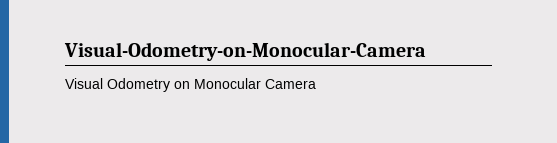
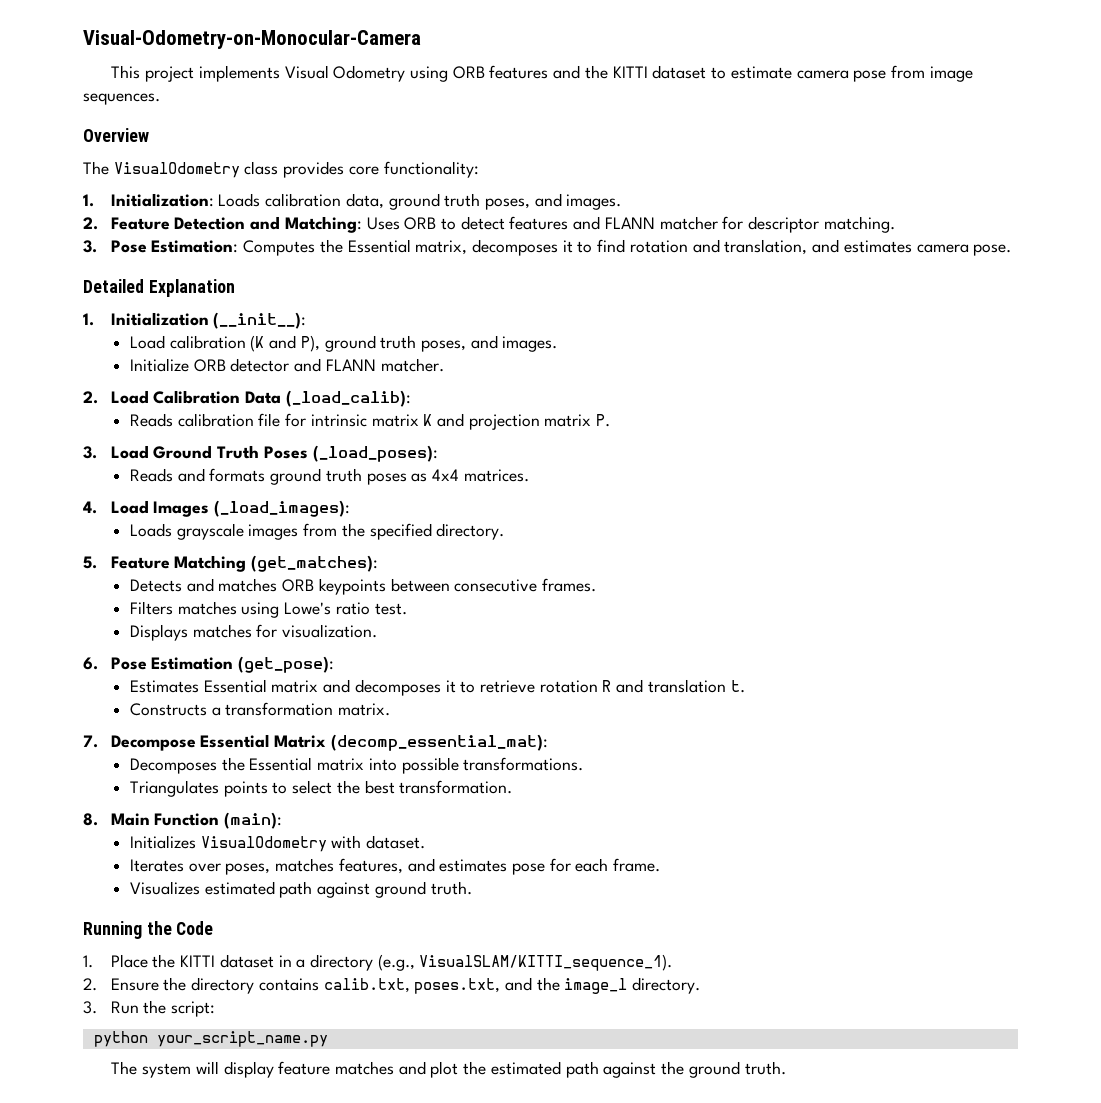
[65,78,316,92] Visual Odometry on Monocular Camera -> [111,65,973,82] [83,93,160,105] [83,128,149,142] [83,161,479,178] [83,193,622,210] [83,216,895,233] [83,239,1012,256] [83,279,235,297] [83,312,307,329] [129,335,558,352] [129,358,444,372] [83,390,411,407] [129,413,611,430] [83,445,438,462] [129,468,529,485] [83,500,351,517] [129,523,505,540] [83,555,379,572] [129,578,596,595] [129,601,407,618] [129,624,378,641] [83,656,335,673] [129,679,745,696] [129,702,391,716] [83,734,548,751] [129,757,584,774] [129,780,513,797] [83,812,283,829] [129,835,426,852] [129,858,661,875] [129,881,472,898] [83,921,214,939] [83,954,673,971] [83,977,701,994] [83,1000,216,1017] [93,1031,328,1047] [111,1061,786,1078] This project implements Visual Odometry using ORB features and the KITTI dataset to estimate camera pose from image sequences. // Overview // The VisualOdometry class provides core functionality: // 1. Initialization: Loads calibration data, ground truth poses, and images. // 2. Feature Detection and Matching: Uses ORB to detect features and FLANN matcher for descriptor matching. // 3. Pose Estimation: Computes the Essential matrix, decomposes it to find rotation and translation, and estimates camera pose. // Detailed Explanation // 1. Initialization (__init__): // Load calibration (K and P), ground truth poses, and images. // Initialize ORB detector and FLANN matcher. // 2. Load Calibration Data (_load_calib): // Reads calibration file for intrinsic matrix K and projection matrix P. // 3. Load Ground Truth Poses (_load_poses): // Reads and formats ground truth poses as 4x4 matrices. // 4. Load Images (_load_images): // Loads grayscale images from the specified directory. // 5. Feature Matching (get_matches): // Detects and matches ORB keypoints between consecutive frames. // Filters matches using Lowe's ratio test. // Displays matches for visualization. // 6. Pose Estimation (get_pose): // Estimates Essential matrix and decomposes it to retrieve rotation R and translation t. // Constructs a transformation matrix. // 7. Decompose Essential Matrix (decomp_essential_mat): // Decomposes the Essential matrix into possible transformations. // Triangulates points to select the best transformation. // 8. Main Function (main): // Initializes VisualOdometry with dataset. // Iterates over poses, matches features, and estimates pose for each frame. // Visualizes estimated path against ground truth. // Running the Code // 1. Place the KITTI dataset in a directory (e.g., VisualSLAM/KITTI_sequence_1). // 2. Ensure the directory contains calib.txt, poses.txt, and the image_l directory. // 3. Run the script: // python your_script_name.py // The system will display feature matches and plot the estimated path against the ground truth.

